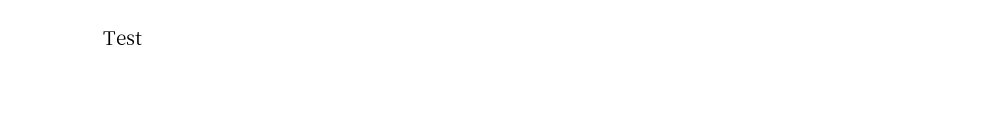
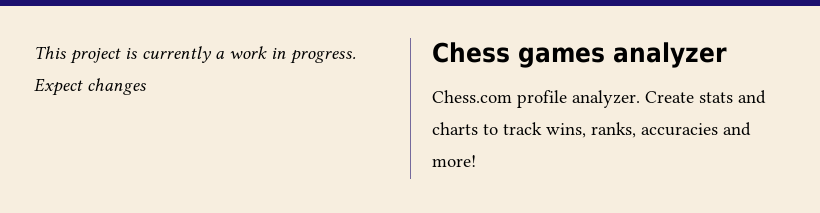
[103,31,142,45] Test -> [34,46,356,64] [34,78,146,96] [432,42,727,68] [432,90,766,108] [432,122,751,138] [432,155,476,167] This project is currently a work in progress. Expect changes // Chess games analyzer // Chess.com profile analyzer. Create stats and charts to track wins, ranks, accuracies and more!

